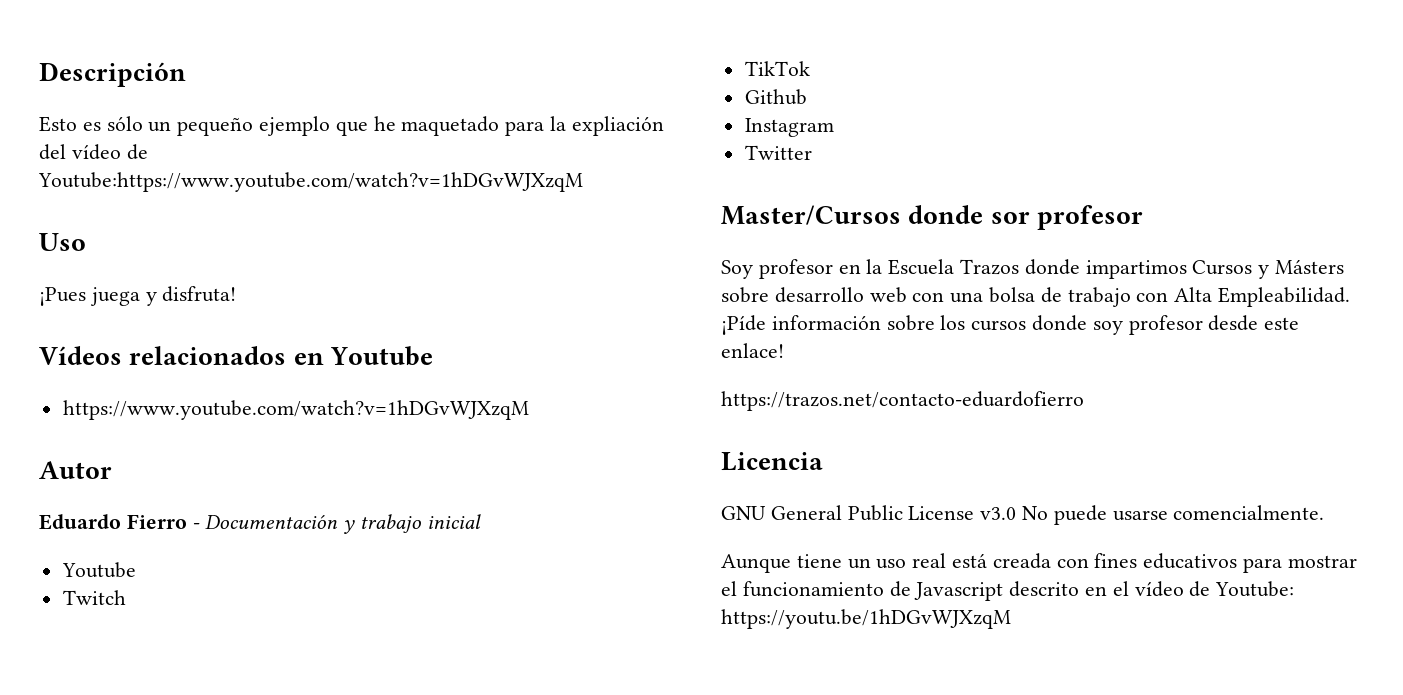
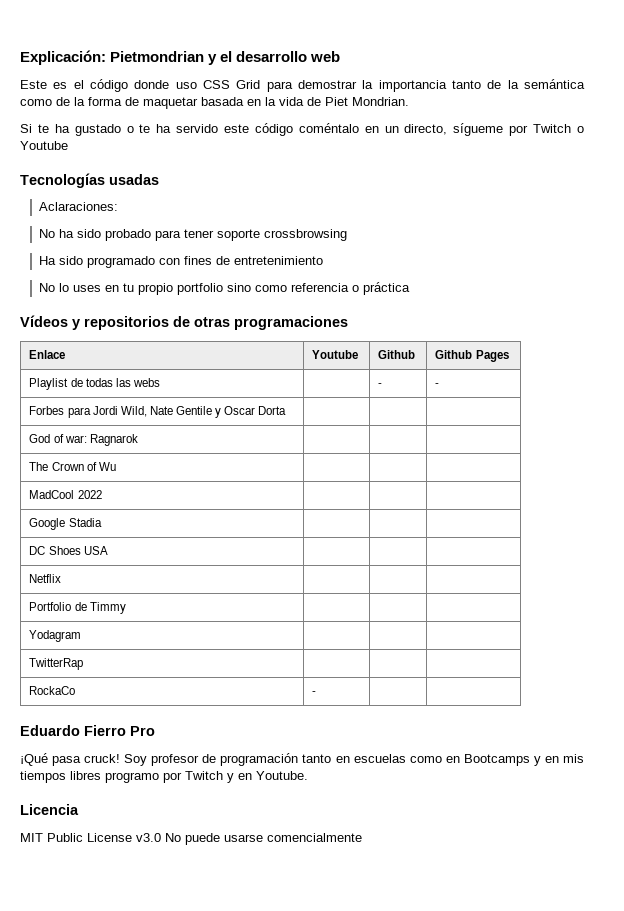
[39,62,186,87] [39,116,664,136] [39,144,148,160] [38,172,583,192] [39,233,86,251] [39,286,237,306] [39,346,433,366] [62,400,529,420] [39,461,112,479] [39,514,481,534] [61,562,136,578] [62,590,126,605] [744,61,810,76] [744,89,807,105] [744,118,834,137] [744,145,812,160] [721,205,1143,230] [721,259,1345,279] [721,287,1351,307] [721,315,1300,335] [721,343,784,358] [721,391,1084,411] Descripción // Esto es sólo un pequeño ejemplo que he maquetado para la expliación del vídeo de Youtube:https://www.youtube.com/watch?v=1hDGvWJXzqM // Uso // ¡Pues juega y disfruta! // Vídeos relacionados en Youtube // https://www.youtube.com/watch?v=1hDGvWJXzqM // Autor // Eduardo Fierro - Documentación y trabajo inicial // Youtube // Twitch // TikTok // Github // Instagram // Twitter // Master/Cursos donde sor profesor // Soy profesor en la Escuela Trazos donde impartimos Cursos y Másters sobre desarrollo web con una bolsa de trabajo con Alta Empleabilidad. ¡Píde información sobre los cursos donde soy profesor desde este enlace! // https://trazos.net/contacto-eduardofierro -> [20,50,341,65] [20,79,585,92] [20,97,409,109] [20,123,584,136] [20,141,68,150] [20,173,159,188] [38,202,118,211] [38,229,347,241] [38,256,323,268] [38,282,410,295] [20,315,348,330] [29,350,66,359] [312,350,359,359] [378,350,416,359] [435,350,509,362] [29,378,160,390] [378,383,383,387] [435,383,440,387] [29,406,287,418] [29,434,138,446] [29,462,116,471] [29,490,102,499] [29,518,102,530] [29,546,108,555] [29,574,62,583] [29,602,126,614] [29,630,82,642] [29,658,84,670] [29,686,76,695] [312,691,317,695] [20,725,155,736] [20,753,585,766] [20,771,308,783] Explicación: Pietmondrian y el desarrollo web // Este es el código donde uso CSS Grid para demostrar la importancia tanto de la semántica como de la forma de maquetar basada en la vida de Piet Mondrian. // Si te ha gustado o te ha servido este código coméntalo en un directo, sígueme por Twitch o Youtube // Tecnologías usadas // Aclaraciones: // No ha sido probado para tener soporte crossbrowsing // Ha sido programado con fines de entretenimiento // No lo uses en tu propio portfolio sino como referencia o práctica // Vídeos y repositorios de otras programaciones // Enlace | Youtube | Github | Github Pages // Playlist de todas las webs | | - | - // Forbes para Jordi Wild, Nate Gentile y Oscar Dorta | | | // God of war: Ragnarok | | | // The Crown of Wu | | | // MadCool 2022 | | | // Google Stadia | | | // DC Shoes USA | | | // Netflix | | | // Portfolio de Timmy | | | // Yodagram | | | // TwitterRap | | | // RockaCo | - | | // Eduardo Fierro Pro // ¡Qué pasa cruck! Soy profesor de programación tanto en escuelas como en Bootcamps y en mis tiempos libres programo por Twitch y en Youtube.
[721,505,842,520] GNU General -> [20,833,43,842] MIT
[1173,505,1325,520] [721,553,1357,573] [721,581,1295,601] [721,609,1011,629] comencialmente. // Aunque tiene un uso real está creada con fines educativos para mostrar el funcionamiento de Javascript descrito en el vídeo de Youtube: https://youtu.be/1hDGvWJXzqM -> [267,833,362,842] comencialmente

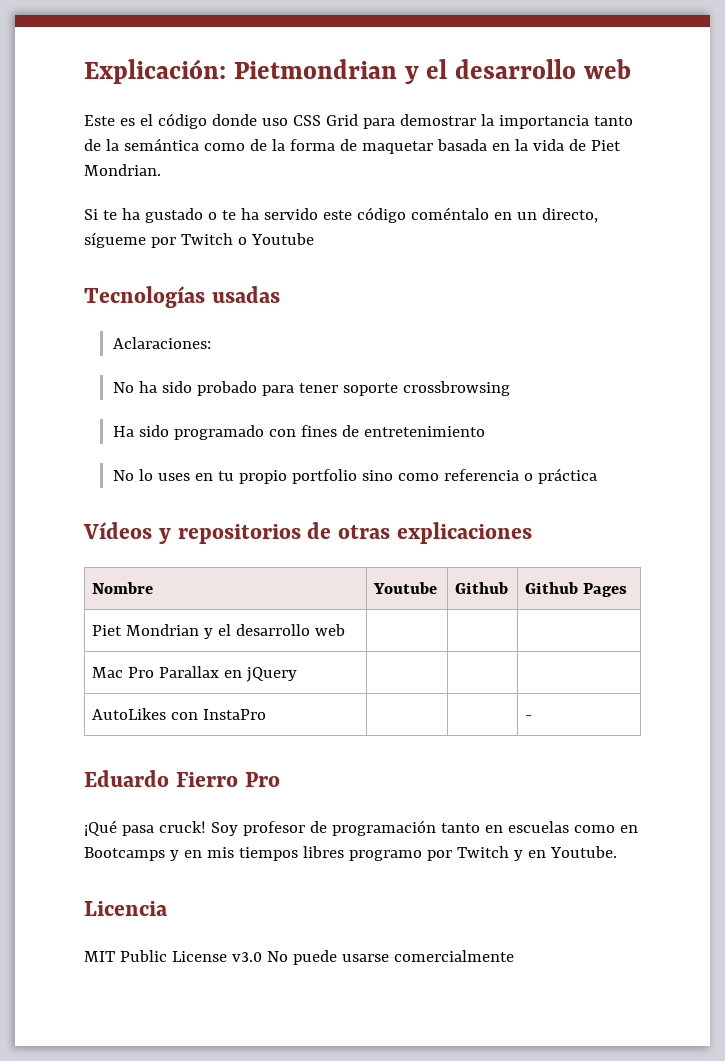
[234,316,348,330] [29,350,66,359] programaciones // Enlace -> [396,522,532,544] [91,582,153,594] explicaciones // Nombre
[29,378,160,390] [378,383,383,387] [435,383,440,387] [29,406,287,418] [29,434,138,446] [29,462,116,471] [29,490,102,499] [29,518,102,530] [29,546,108,555] [29,574,62,583] [29,602,126,614] [29,630,82,642] [29,658,84,670] [29,686,76,695] [312,691,317,695] Playlist de todas las webs | | - | - // Forbes para Jordi Wild, Nate Gentile y Oscar Dorta | | | // God of war: Ragnarok | | | // The Crown of Wu | | | // MadCool 2022 | | | // Google Stadia | | | // DC Shoes USA | | | // Netflix | | | // Portfolio de Timmy | | | // Yodagram | | | // TwitterRap | | | // RockaCo | - | | -> [91,624,345,639] [91,666,297,682] [91,708,266,720] [524,715,532,720] Piet Mondrian y el desarrollo web | | | // Mac Pro Parallax en jQuery | | | // AutoLikes con InstaPro | | | -
[267,833,362,842] comencialmente -> [393,950,514,962] comercialmente

